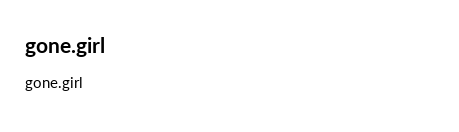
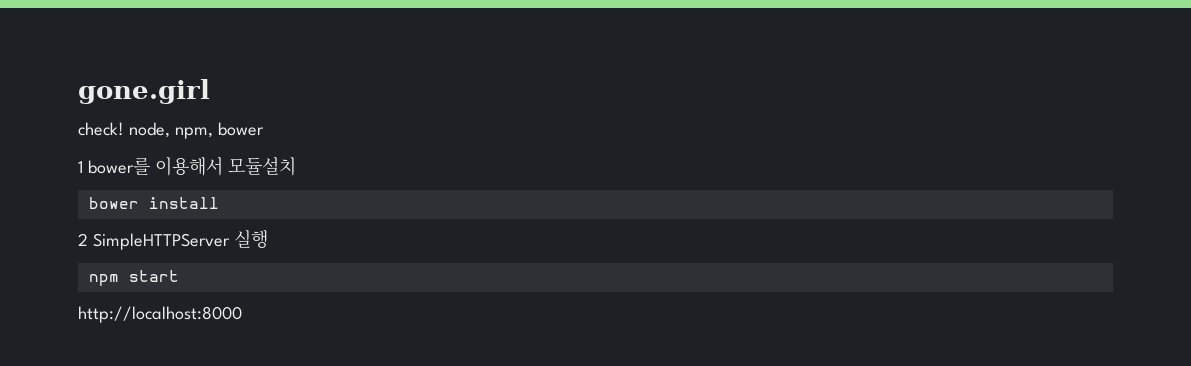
[25,77,83,91] gone.girl -> [78,122,264,139] [78,157,296,176] [88,197,219,209] [78,230,268,250] [88,270,179,286] [78,306,242,323] check! node, npm, bower // 1 bower를 이용해서 모듈설치 // bower install // 2 SimpleHTTPServer 실행 // npm start // http://localhost:8000

